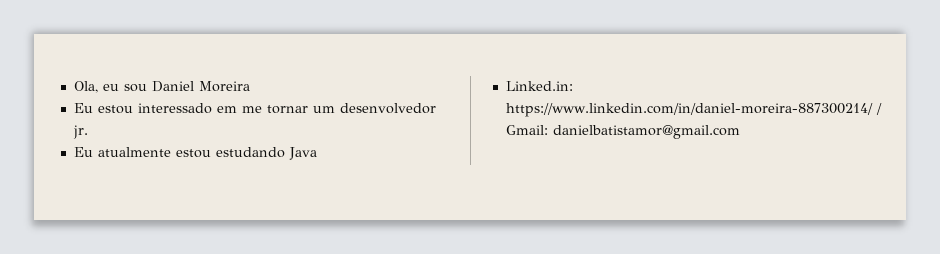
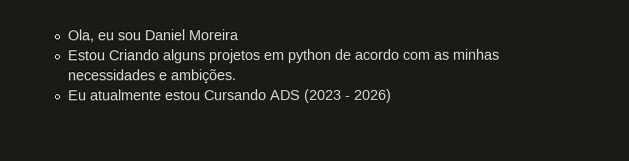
[73,103,436,114] [72,125,88,139] [73,147,317,160] [505,81,573,91] [505,103,882,117] [505,125,740,139] Eu estou interessado em me tornar um desenvolvedor jr. // Eu atualmente estou estudando Java // Linked.in: https://www.linkedin.com/in/daniel-moreira-887300214/ / Gmail: danielbatistamor@gmail.com -> [66,48,499,64] [66,69,237,84] [67,88,392,104] Estou Criando alguns projetos em python de acordo com as minhas necessidades e ambições. // Eu atualmente estou Cursando ADS (2023 - 2026)

